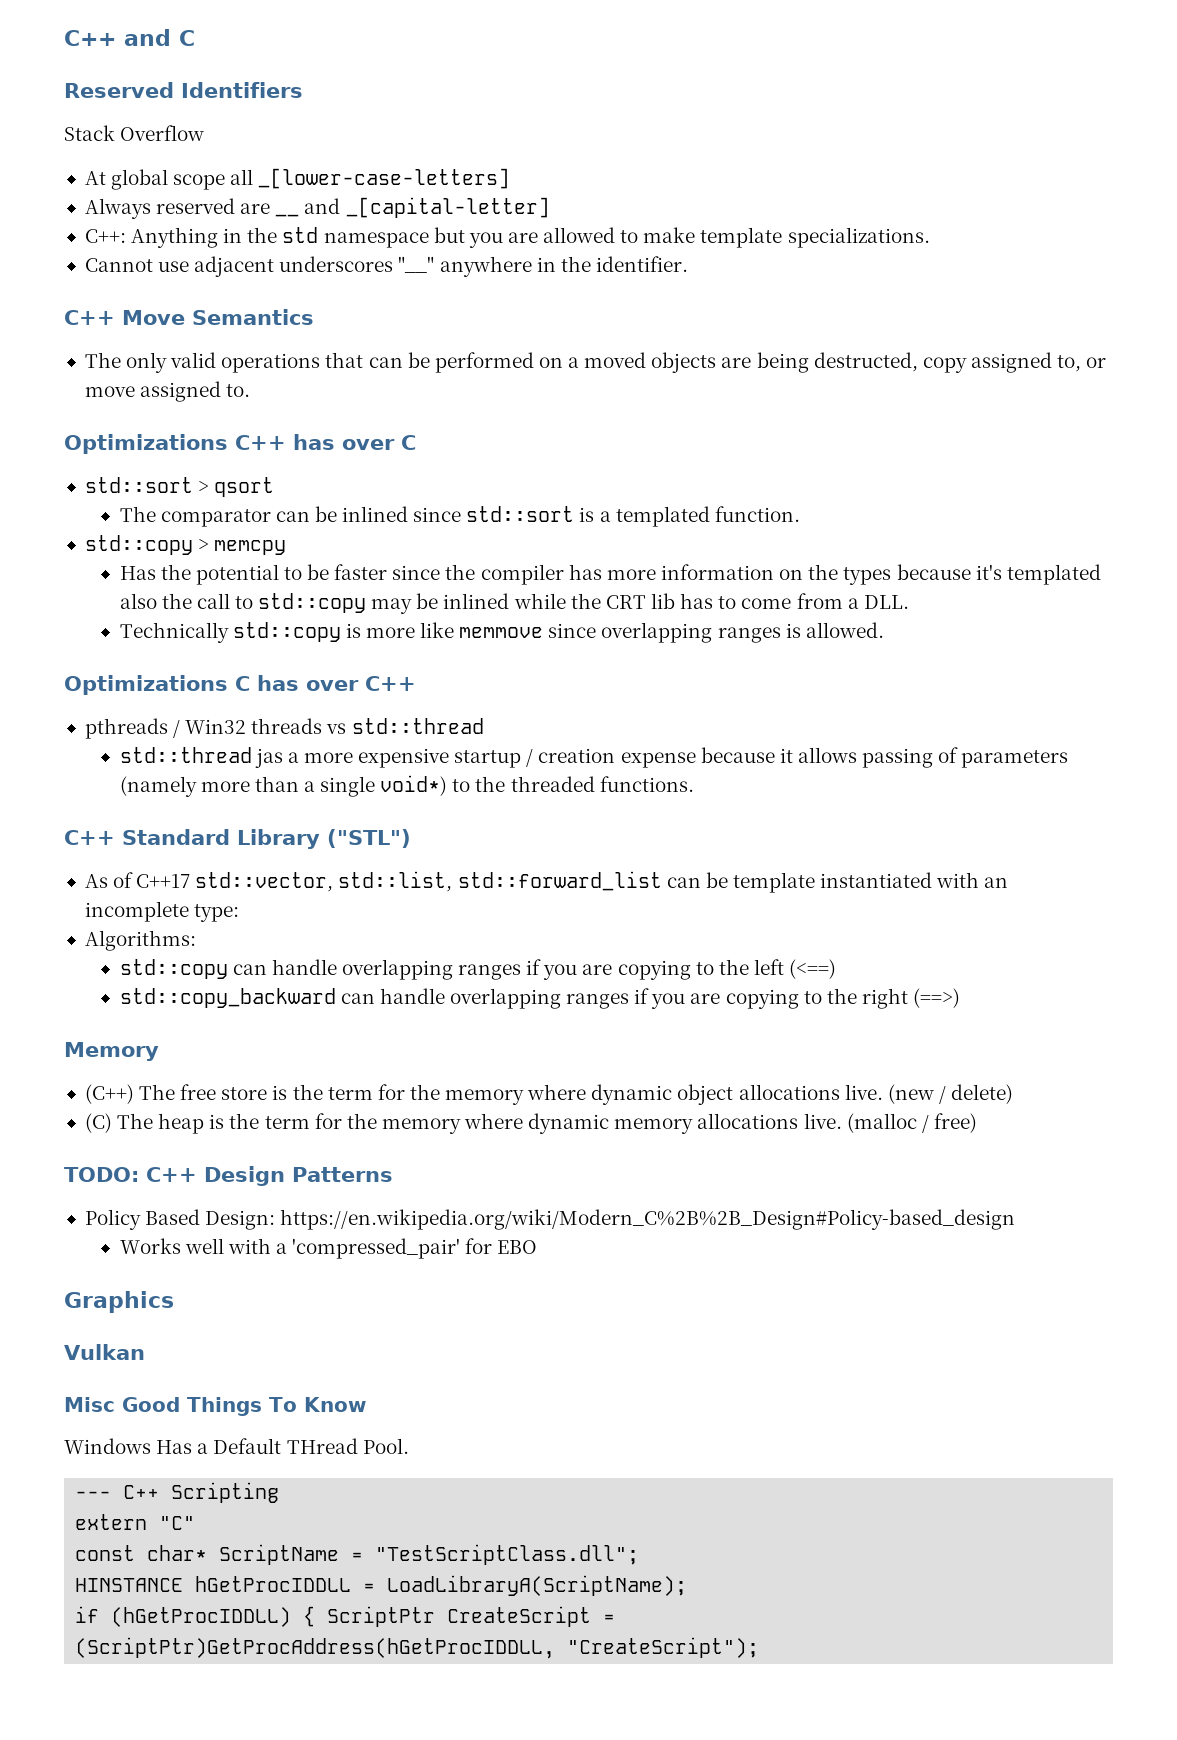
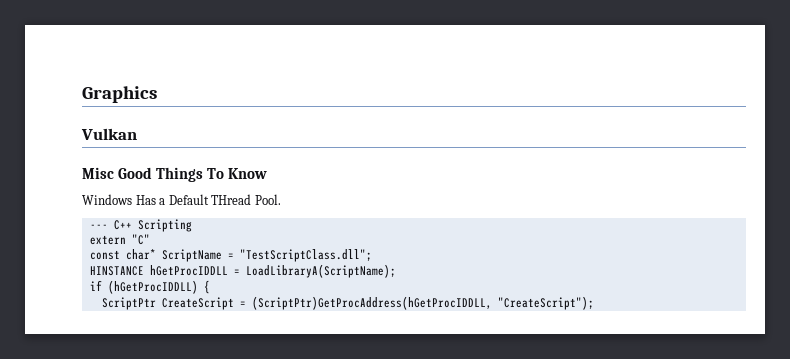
[64,29,195,46] [64,82,303,98] [64,125,205,141] [84,168,511,190] [84,198,271,219] [275,214,300,217] [304,197,550,218] [84,227,930,248] [84,256,688,277] [64,309,314,325] [84,352,1107,373] [84,381,251,402] [64,434,416,454] [84,477,275,497] [119,506,800,527] [84,535,287,555] [119,564,1101,585] [119,593,909,614] [119,622,884,643] [64,675,416,695] [84,718,484,739] [119,747,1069,768] [119,775,694,797] [64,829,411,849] [84,871,1009,893] [84,901,240,922] [84,930,196,951] [119,959,837,980] [119,988,961,1009] [64,1042,159,1061] [84,1084,1014,1105] [84,1113,977,1134] [64,1166,393,1186] [84,1209,1016,1230] [119,1238,538,1259] C++ and C // Reserved Identifiers // Stack Overflow // At global scope all _[lower-case-letters] // Always reserved are __ and _[capital-letter] // C++: Anything in the std namespace but you are allowed to make template specializations. // Cannot use adjacent underscores "__" anywhere in the identifier. // C++ Move Semantics // The only valid operations that can be performed on a moved objects are being destructed, copy assigned to, or move assigned to. // Optimizations C++ has over C // std::sort > qsort // The comparator can be inlined since std::sort is a templated function. // std::copy > memcpy // Has the potential to be faster since the compiler has more information on the types because it's templated also the call to std::copy may be inlined while the CRT lib has to come from a DLL. // Technically std::copy is more like memmove since overlapping ranges is allowed. // Optimizations C has over C++ // pthreads / Win32 threads vs std::thread // std::thread jas a more expensive startup / creation expense because it allows passing of parameters (namely more than a single void*) to the threaded functions. // C++ Standard Library ("STL") // As of C++17 std::vector, std::list, std::forward_list can be template instantiated with an incomplete type: // Algorithms: // std::copy can handle overlapping ranges if you are copying to the left (<==) // std::copy_backward can handle overlapping ranges if you are copying to the right (==>) // Memory // (C++) The free store is the term for the memory where dynamic object allocations live. (new / delete) // (C) The heap is the term for the memory where dynamic memory allocations live. (malloc / free) // TODO: C++ Design Patterns // Policy Based Design: https://en.wikipedia.org/wiki/Modern_C%2B%2B_Design#Policy-based_design // Works well with a 'compressed_pair' for EBO // -> (82, 94) none
(316, 1616) none -> (210, 287) //

